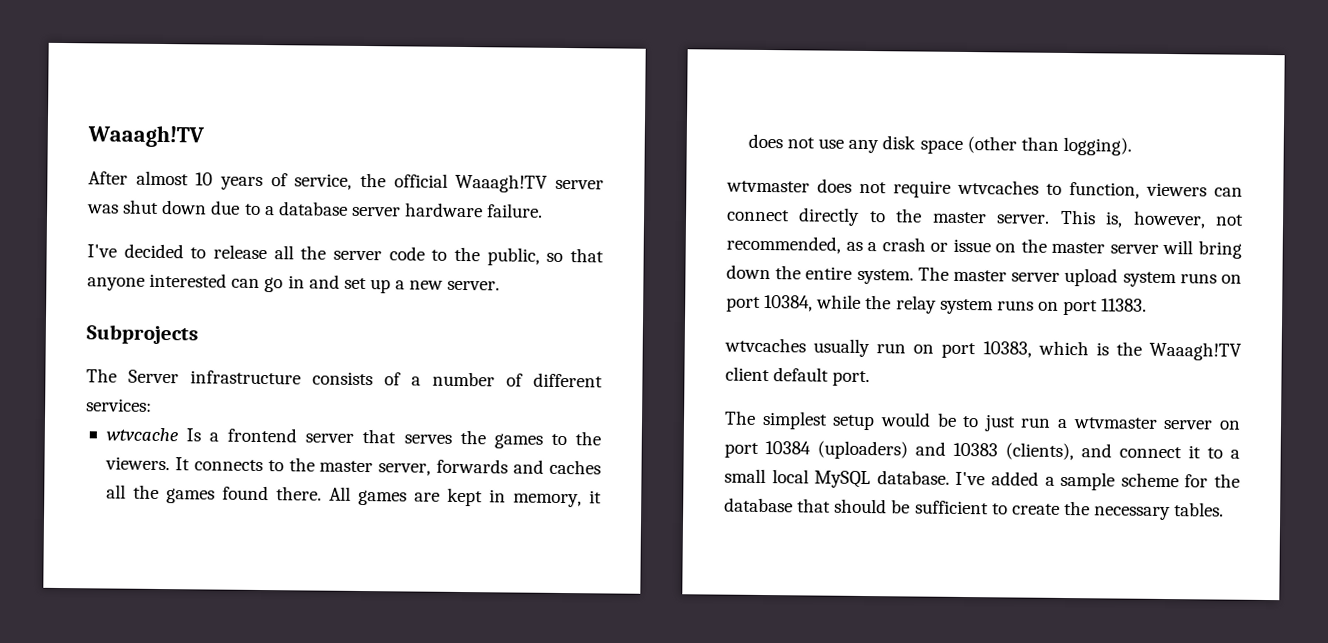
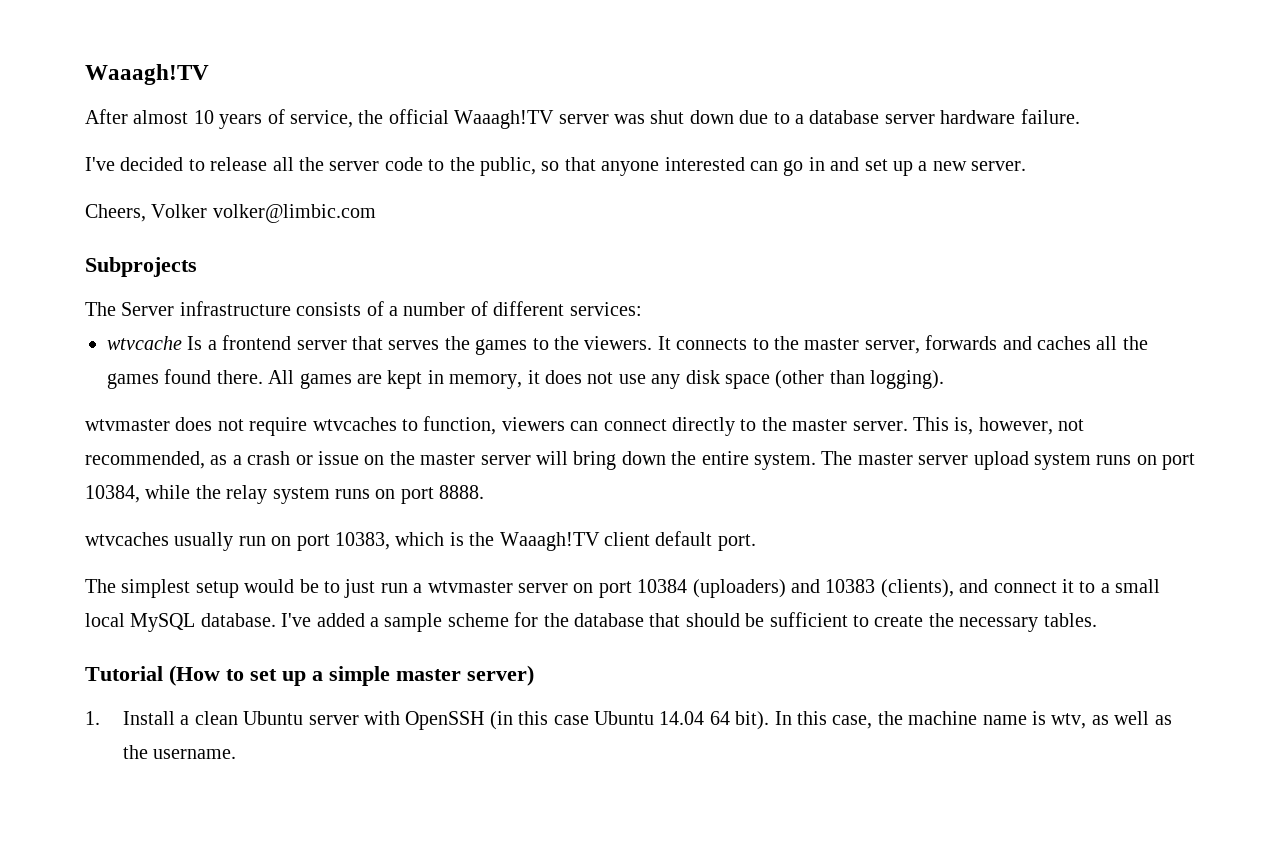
(501, 285) none -> [85,204,376,223] // Cheers, Volker volker@limbic.com
[1101,298,1148,312] 11383. -> [439,485,485,499] 8888.
(1225, 509) none -> [85,665,534,686] [85,711,1172,730] [122,745,237,759] // Tutorial (How to set up a simple master server) // 1. Install a clean Ubuntu server with OpenSSH (in this case Ubuntu 14.04 64 bit). In this case, the machine name is wtv, as well as the username.

